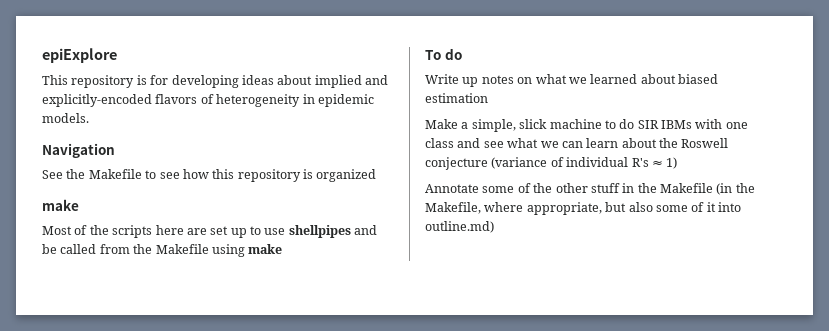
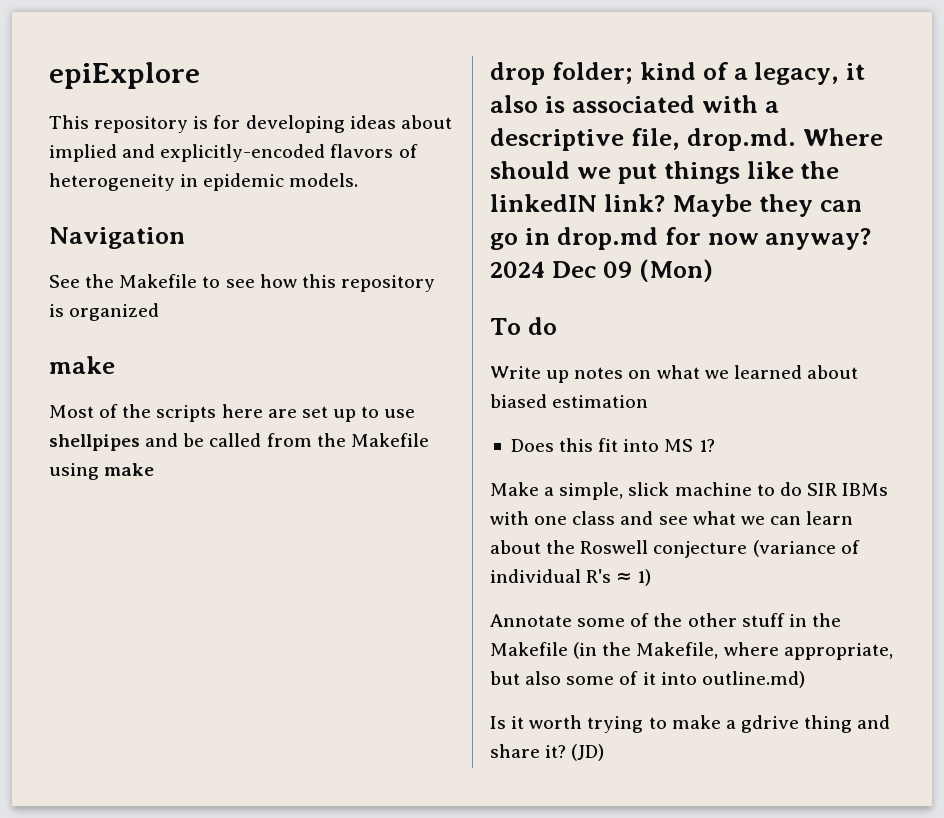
(283, 249) none -> [490,62,866,85] [490,95,779,113] [490,128,883,151] [490,161,840,184] [490,194,862,217] [490,227,872,250] [490,259,713,282] // drop folder; kind of a legacy, it also is associated with a descriptive file, drop.md. Where should we put things like the linkedIN link? Maybe they can go in drop.md for now anyway? 2024 Dec 09 (Mon)
(488, 98) none -> [510,438,715,452] // Does this fit into MS 1?
(494, 227) none -> [490,715,891,733] [490,744,605,761] // Is it worth trying to make a gdrive thing and share it? (JD)

